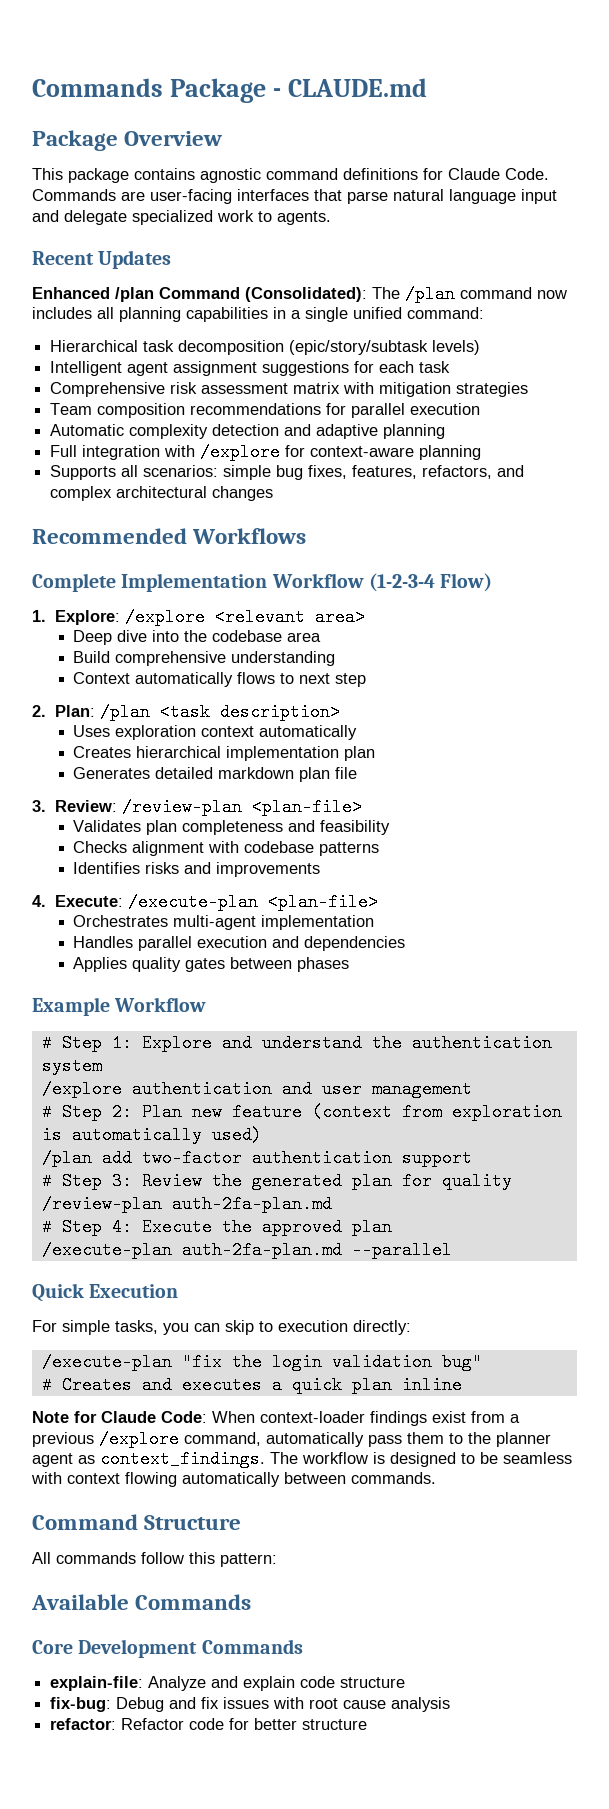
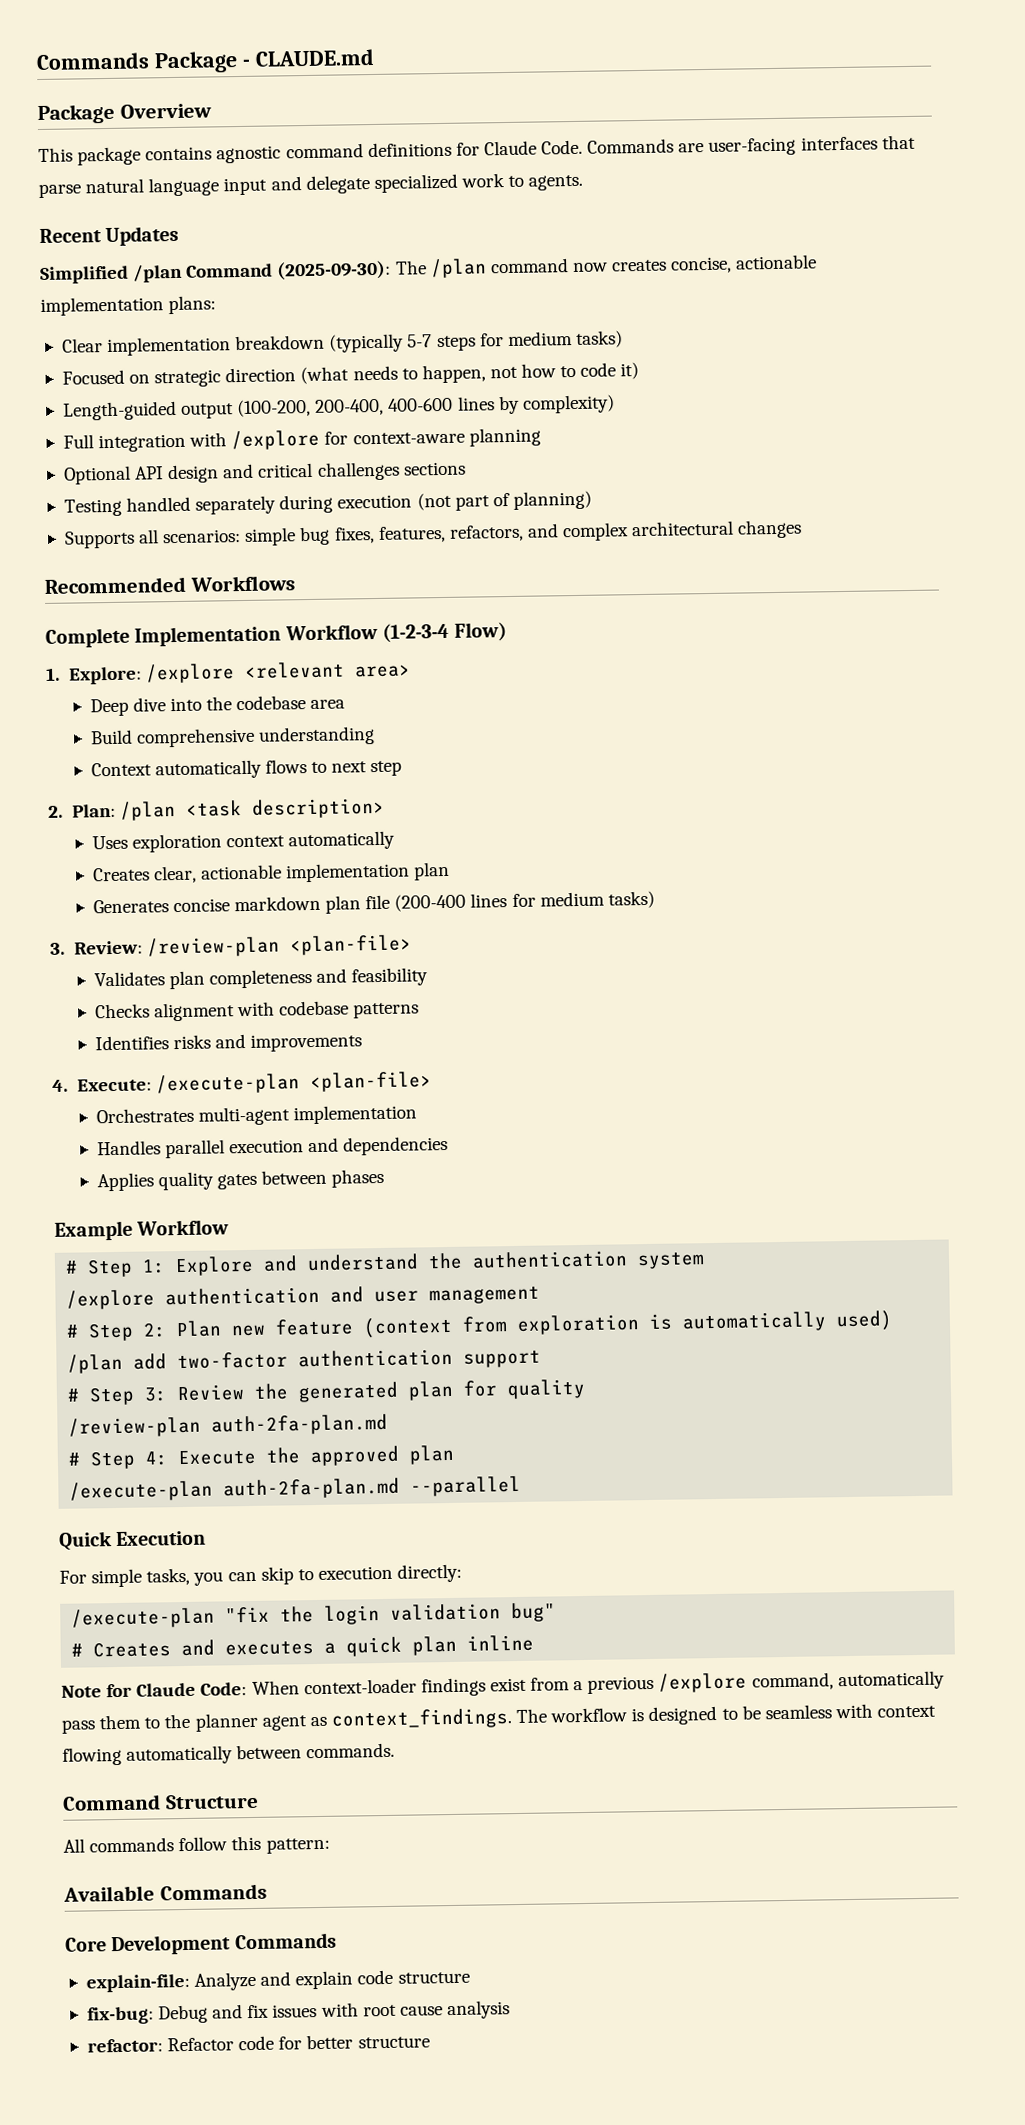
[32,287,110,299] Enhanced -> [40,265,129,285] Simplified
[245,287,367,302] (Consolidated): -> [276,260,392,281] (2025-09-30):
[32,307,484,322] [50,340,481,355] [50,361,451,376] [50,382,529,397] [50,403,481,418] [50,424,446,439] includes all planning capabilities in a single unified command: // Hierarchical task decomposition (epic/story/subtask levels) // Intelligent agent assignment suggestions for each task // Comprehensive risk assessment matrix with mitigation strategies // Team composition recommendations for parallel execution // Automatic complexity detection and adaptive planning -> [611,254,818,274] [40,295,217,316] [61,330,623,357] [61,362,640,388] [62,394,615,421] creates concise, actionable implementation plans: // Clear implementation breakdown (typically 5-7 steps for medium tasks) // Focused on strategic direction (what needs to happen, not how to code it) // Length-guided output (100-200, 200-400, 400-600 lines by complexity)
(482, 452) none -> [63,461,466,485] [63,490,592,517] // Optional API design and critical challenges sections // Testing handled separately during execution (not part of planning)
[136,746,222,758] hierarchical -> [153,864,282,884] clear, actionable
[155,767,214,779] detailed -> [172,898,230,913] concise
(358, 773) none -> [394,890,655,912] (200-400 lines for medium tasks)

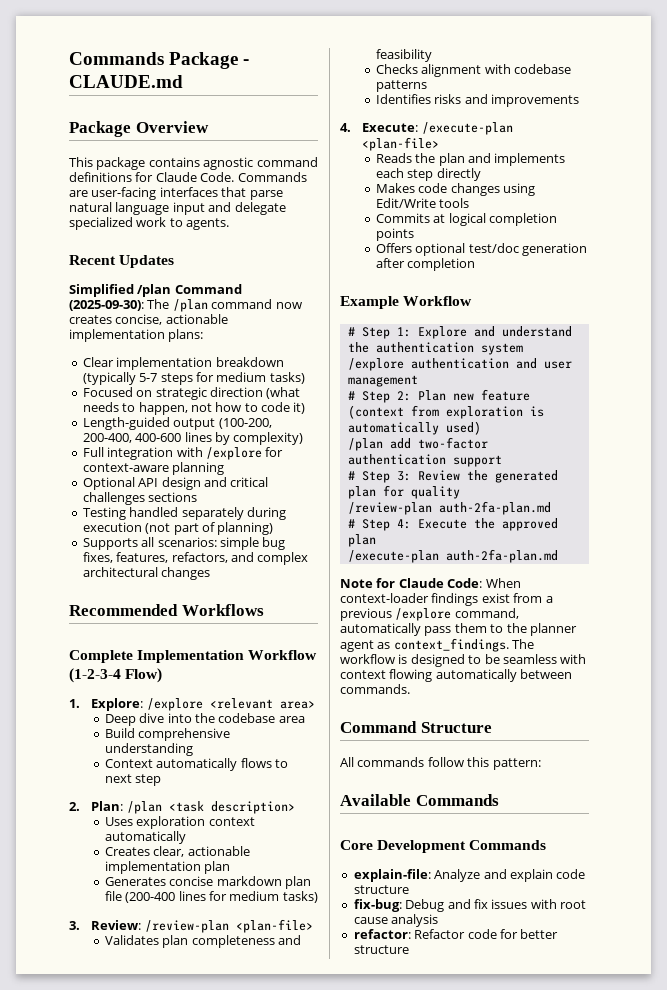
[95,1104,417,1126] [96,1135,449,1159] [96,1168,385,1192] Orchestrates multi-agent implementation // Handles parallel execution and dependencies // Applies quality gates between phases -> [375,153,566,166] [375,168,481,181] [375,183,536,196] [375,198,470,208] [375,213,558,226] [375,228,414,241] [375,243,588,256] [375,258,476,271] Reads the plan and implements each step directly // Makes code changes using Edit/Write tools // Commits at logical completion points // Offers optional test/doc generation after completion
[410,1475,522,1497] [58,1530,207,1551] [59,1563,463,1588] [71,1602,557,1629] [71,1634,535,1658] --parallel // Quick Execution // For simple tasks, you can skip to execution directly: // /execute-plan "fix the login validation bug" // # Creates and executes a quick plan inline -> (558, 556) none

